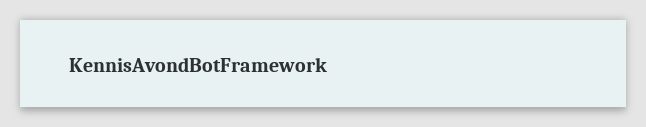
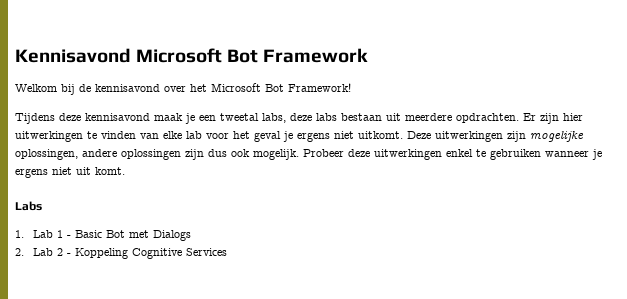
[69,57,327,72] KennisAvondBotFramework -> [15,48,369,63] [15,83,351,95] [15,113,583,124] [15,131,584,142] [15,149,602,160] [15,167,125,178] [15,201,42,211] [15,230,192,241] [15,248,228,259] Kennisavond Microsoft Bot Framework // Welkom bij de kennisavond over het Microsoft Bot Framework! // Tijdens deze kennisavond maak je een tweetal labs, deze labs bestaan uit meerdere opdrachten. Er zijn hier uitwerkingen te vinden van elke lab voor het geval je ergens niet uitkomt. Deze uitwerkingen zijn mogelijke oplossingen, andere oplossingen zijn dus ook mogelijk. Probeer deze uitwerkingen enkel te gebruiken wanneer je ergens niet uit komt. // Labs // 1. Lab 1 - Basic Bot met Dialogs // 2. Lab 2 - Koppeling Cognitive Services

